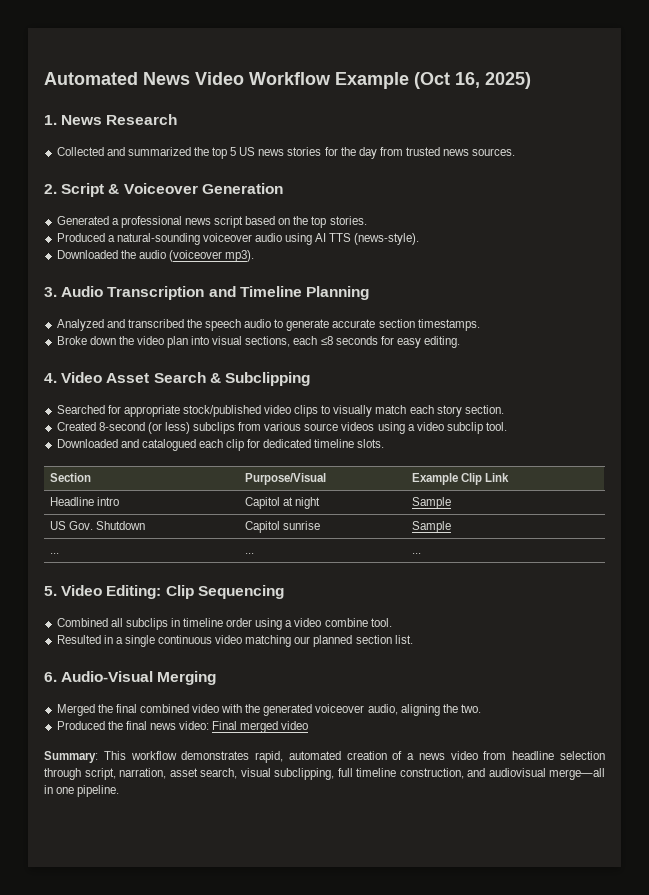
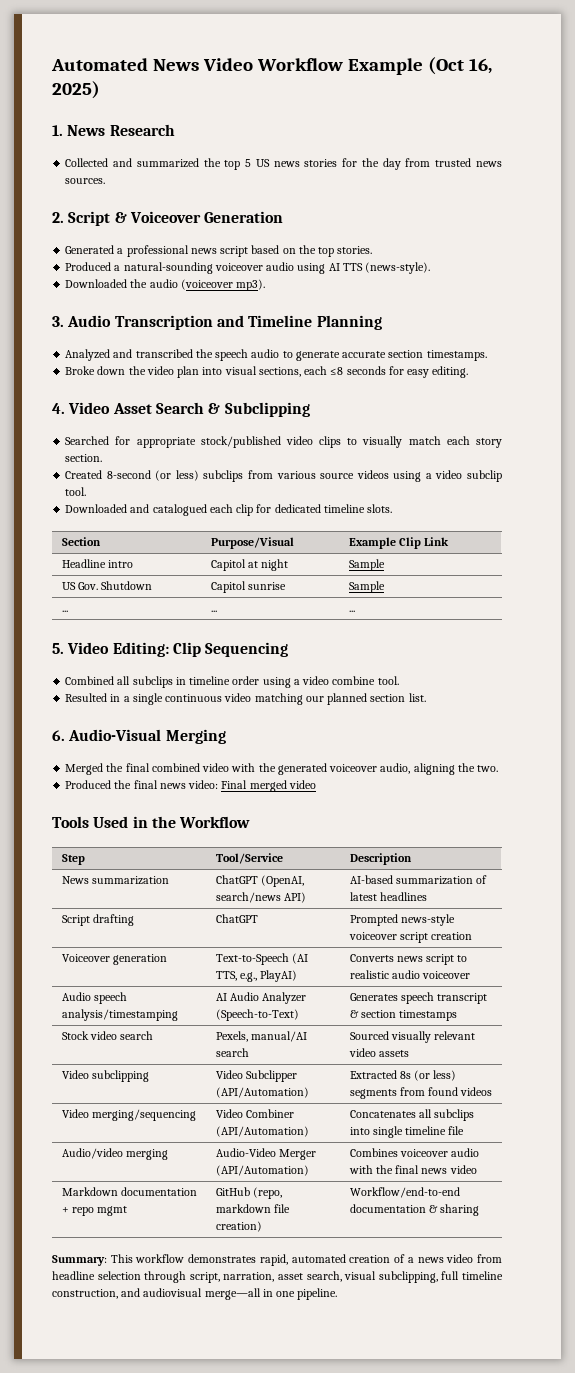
(309, 725) none -> [52,816,251,828] [61,854,85,865] [215,853,283,864] [349,853,412,865] [61,876,169,885] [215,875,304,887] [215,892,306,903] [349,875,488,885] [349,892,427,901] [61,914,134,926] [215,914,258,923] [349,914,455,926] [348,932,473,943] [61,954,167,965] [215,953,308,965] [215,970,298,982] [349,954,468,965] [349,970,471,979] [61,992,127,1004] [61,1009,178,1021] [215,992,307,1004] [215,1009,299,1021] [349,992,488,1004] [349,1010,458,1021] [61,1031,154,1040] [215,1031,307,1042] [215,1048,249,1057] [349,1031,476,1043] [348,1048,409,1057] [61,1070,149,1082] [215,1070,297,1082] [215,1087,309,1098] [349,1070,457,1081] [349,1087,493,1099] [61,1109,196,1121] [215,1109,294,1118] [215,1126,309,1137] [349,1109,475,1121] [349,1126,465,1138] [61,1148,168,1160] [215,1148,316,1160] [215,1165,309,1176] [349,1148,480,1157] [348,1165,477,1174] [61,1187,197,1196] [61,1206,128,1216] [215,1187,282,1199] [215,1204,290,1213] [215,1221,262,1232] [349,1187,460,1198] [349,1204,480,1216] // Tools Used in the Workflow // Step | Tool/Service | Description // News summarization | ChatGPT (OpenAI, search/news API) | AI-based summarization of latest headlines // Script drafting | ChatGPT | Prompted news-style voiceover script creation // Voiceover generation | Text-to-Speech (AI TTS, e.g., PlayAI) | Converts news script to realistic audio voiceover // Audio speech analysis/timestamping | AI Audio Analyzer (Speech-to-Text) | Generates speech transcript & section timestamps // Stock video search | Pexels, manual/AI search | Sourced visually relevant video assets // Video subclipping | Video Subclipper (API/Automation) | Extracted 8s (or less) segments from found videos // Video merging/sequencing | Video Combiner (API/Automation) | Concatenates all subclips into single timeline file // Audio/video merging | Audio-Video Merger (API/Automation) | Combines voiceover audio with the final news video // Markdown documentation + repo mgmt | GitHub (repo, markdown file creation) | Workflow/end-to-end documentation & sharing

